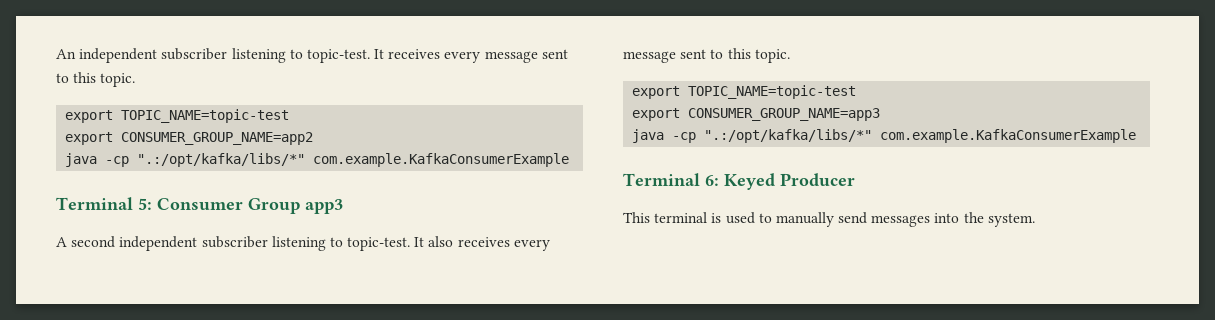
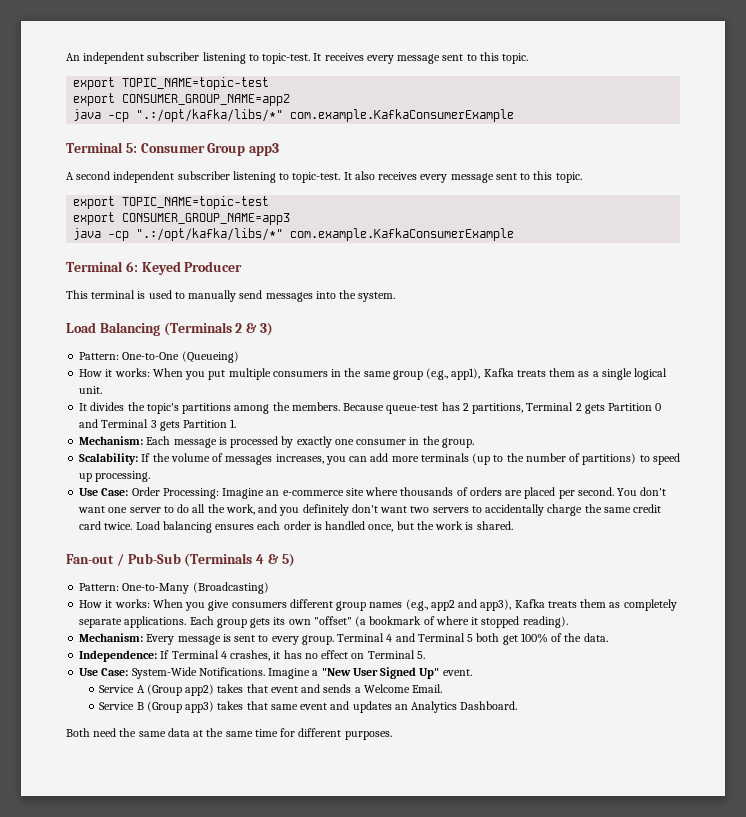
(1035, 220) none -> [66,322,273,336] [79,351,239,363] [79,368,668,380] [79,386,103,394] [79,402,662,414] [79,419,237,431] [79,436,474,448] [79,453,680,465] [79,471,151,482] [79,487,667,499] [78,504,662,516] [79,521,513,533] [66,553,295,567] [79,582,269,594] [79,599,677,611] [79,616,568,628] [79,633,608,645] [79,650,425,662] [79,667,472,679] [99,684,443,696] [99,701,518,713] [66,728,392,740] // Load Balancing (Terminals 2 & 3) // Pattern: One-to-One (Queueing) // How it works: When you put multiple consumers in the same group (e.g., app1), Kafka treats them as a single logical unit. // It divides the topic's partitions among the members. Because queue-test has 2 partitions, Terminal 2 gets Partition 0 and Terminal 3 gets Partition 1. // Mechanism: Each message is processed by exactly one consumer in the group. // Scalability: If the volume of messages increases, you can add more terminals (up to the number of partitions) to speed up processing. // Use Case: Order Processing: Imagine an e-commerce site where thousands of orders are placed per second. You don't want one server to do all the work, and you definitely don't want two servers to accidentally charge the same credit card twice. Load balancing ensures each order is handled once, but the work is shared. // Fan-out / Pub-Sub (Terminals 4 & 5) // Pattern: One-to-Many (Broadcasting) // How it works: When you give consumers different group names (e.g., app2 and app3), Kafka treats them as completely separate applications. Each group gets its own "offset" (a bookmark of where it stopped reading). // Mechanism: Every message is sent to every group. Terminal 4 and Terminal 5 both get 100% of the data. // Independence: If Terminal 4 crashes, it has no effect on Terminal 5. // Use Case: System-Wide Notifications. Imagine a "New User Signed Up" event. // Service A (Group app2) takes that event and sends a Welcome Email. // Service B (Group app3) takes that same event and updates an Analytics Dashboard. // Both need the same data at the same time for different purposes.

